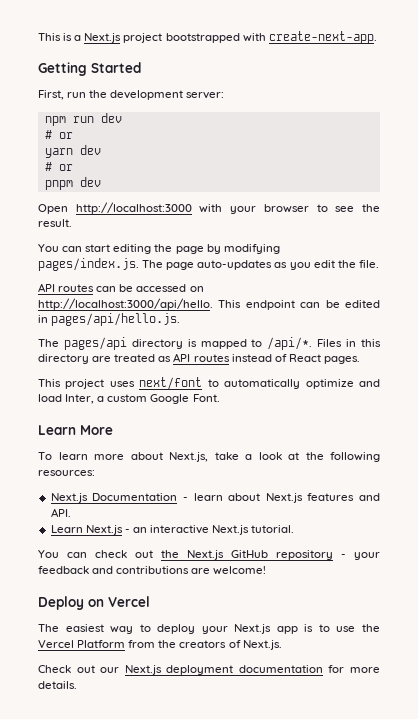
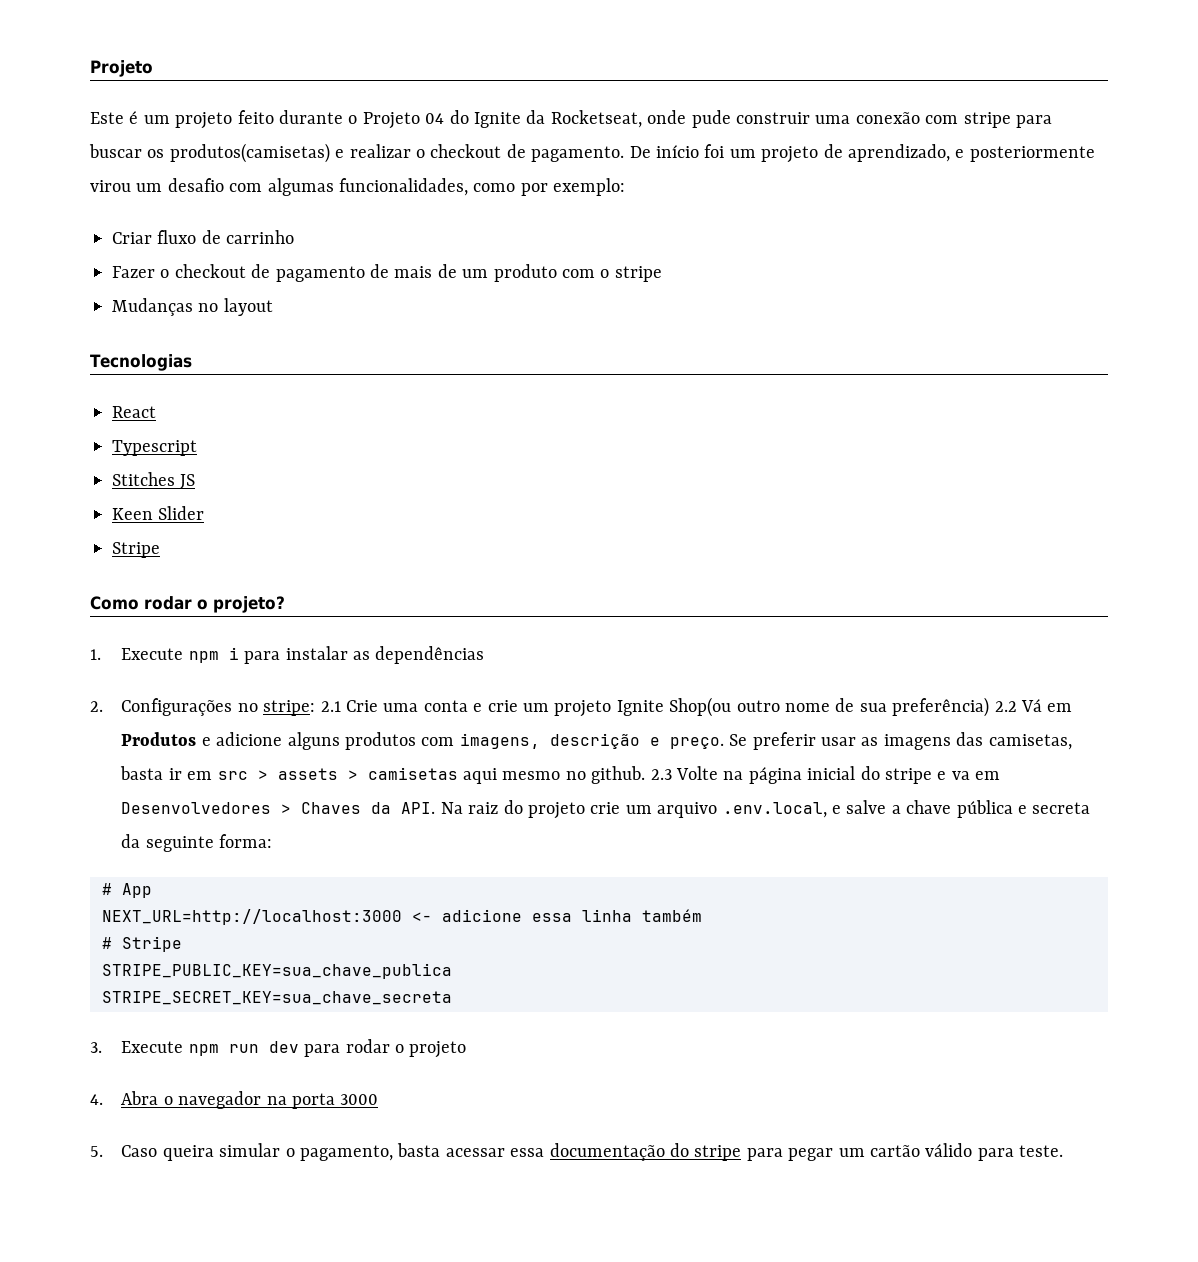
[38,31,377,44] [38,62,141,76] [38,90,225,100] [44,113,122,126] [44,130,73,139] [44,145,101,158] [44,162,73,171] [44,177,101,190] [38,202,381,214] [38,219,72,227] [38,244,280,254] [38,258,379,271] [38,283,204,292] [38,298,380,310] [38,313,181,326] [38,337,382,350] [38,353,360,364] [38,377,380,390] [38,394,220,404] [38,425,113,435] [38,452,380,462] [38,470,95,476] [50,493,380,503] [50,508,71,517] [50,525,295,535] [38,550,380,560] [38,566,267,575] [38,596,150,610] [38,624,380,634] [38,640,282,650] [38,665,380,675] [38,681,77,689] This is a Next.js project bootstrapped with create-next-app. // Getting Started // First, run the development server: // npm run dev // # or // yarn dev // # or // pnpm dev // Open http://localhost:3000 with your browser to see the result. // You can start editing the page by modifying pages/index.js. The page auto-updates as you edit the file. // API routes can be accessed on http://localhost:3000/api/hello. This endpoint can be edited in pages/api/hello.js. // The pages/api directory is mapped to /api/*. Files in this directory are treated as API routes instead of React pages. // This project uses next/font to automatically optimize and load Inter, a custom Google Font. // Learn More // To learn more about Next.js, take a look at the following resources: // Next.js Documentation - learn about Next.js features and API. // Learn Next.js - an interactive Next.js tutorial. // You can check out the Next.js GitHub repository - your feedback and contributions are welcome! // Deploy on Vercel // The easiest way to deploy your Next.js app is to use the Vercel Platform from the creators of Next.js. // Check out our Next.js deployment documentation for more details. -> [90,60,153,77] [90,110,1052,129] [89,143,1095,163] [90,178,626,196] [112,230,295,244] [112,264,662,282] [112,298,273,316] [90,354,192,371] [112,406,156,418] [112,440,197,456] [112,472,196,489] [112,506,205,520] [112,542,160,558] [90,596,285,613] [90,646,485,664] [90,697,1073,717] [121,732,1072,750] [120,766,1001,784] [121,800,1091,819] [121,834,273,852] [102,883,152,898] [102,909,702,925] [102,936,182,952] [102,963,452,979] [102,991,452,1005] [90,1039,467,1058] [90,1091,379,1109] [90,1143,1064,1161] Projeto // Este é um projeto feito durante o Projeto 04 do Ignite da Rocketseat, onde pude construir uma conexão com stripe para buscar os produtos(camisetas) e realizar o checkout de pagamento. De início foi um projeto de aprendizado, e posteriormente virou um desafio com algumas funcionalidades, como por exemplo: // Criar fluxo de carrinho // Fazer o checkout de pagamento de mais de um produto com o stripe // Mudanças no layout // Tecnologias // React // Typescript // Stitches JS // Keen Slider // Stripe // Como rodar o projeto? // 1. Execute npm i para instalar as dependências // 2. Configurações no stripe: 2.1 Crie uma conta e crie um projeto Ignite Shop(ou outro nome de sua preferência) 2.2 Vá em Produtos e adicione alguns produtos com imagens, descrição e preço. Se preferir usar as imagens das camisetas, basta ir em src > assets > camisetas aqui mesmo no github. 2.3 Volte na página inicial do stripe e va em Desenvolvedores > Chaves da API. Na raiz do projeto crie um arquivo .env.local, e salve a chave pública e secreta da seguinte forma: // # App // NEXT_URL=http://localhost:3000 <- adicione essa linha também // # Stripe // STRIPE_PUBLIC_KEY=sua_chave_publica // STRIPE_SECRET_KEY=sua_chave_secreta // 3. Execute npm run dev para rodar o projeto // 4. Abra o navegador na porta 3000 // 5. Caso queira simular o pagamento, basta acessar essa documentação do stripe para pegar um cartão válido para teste.

